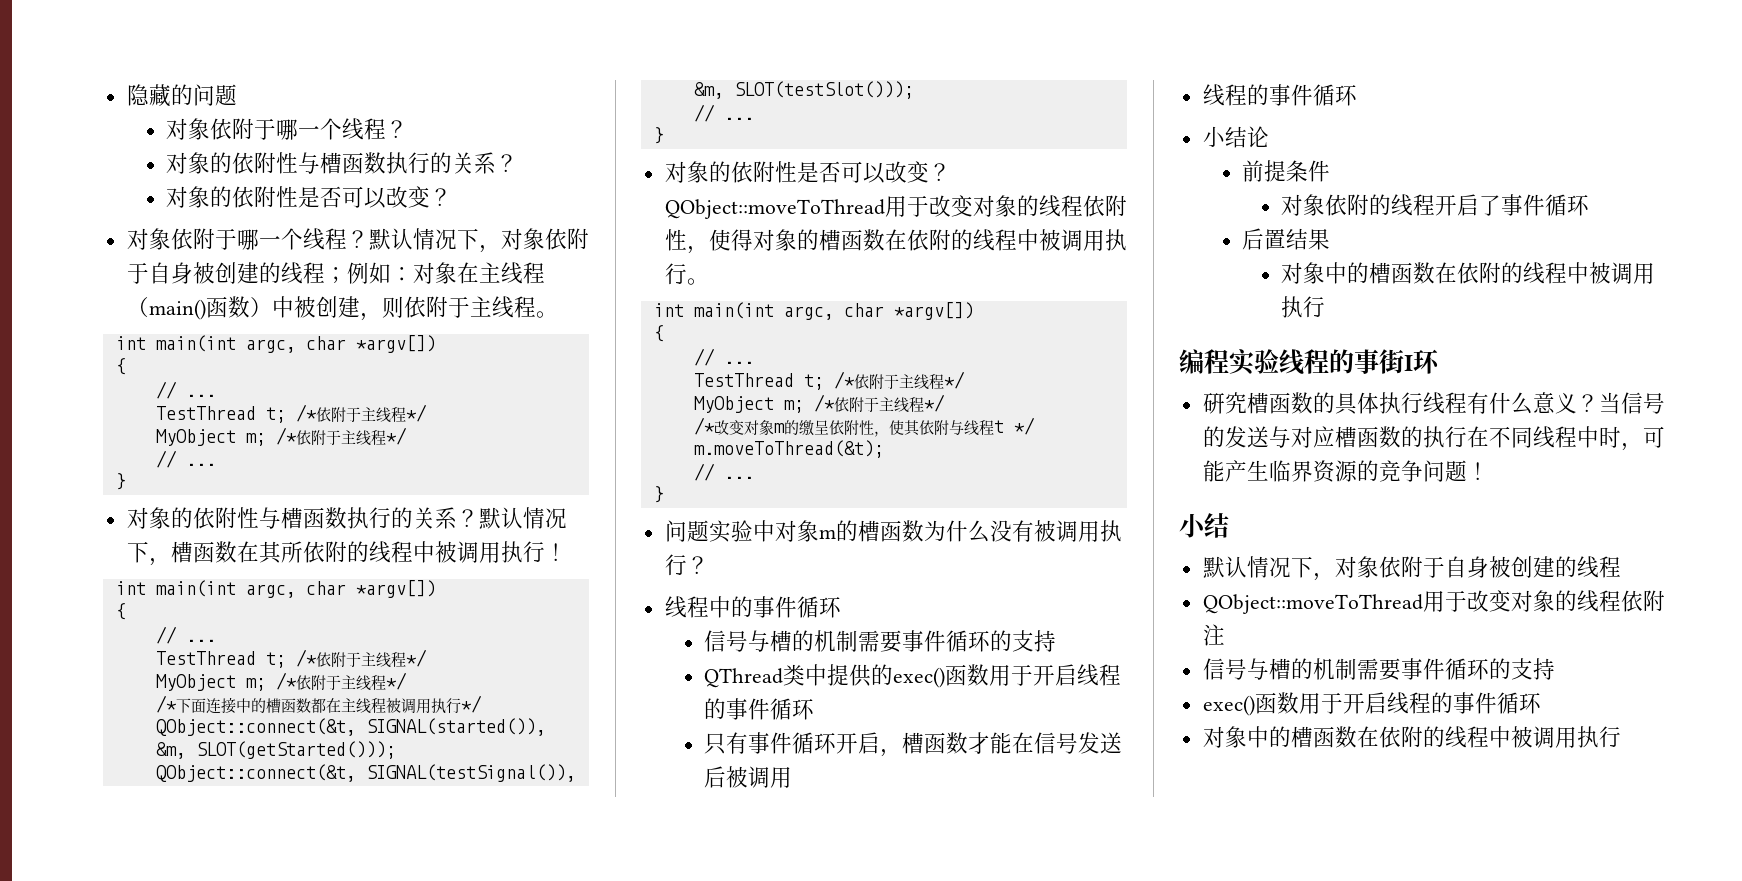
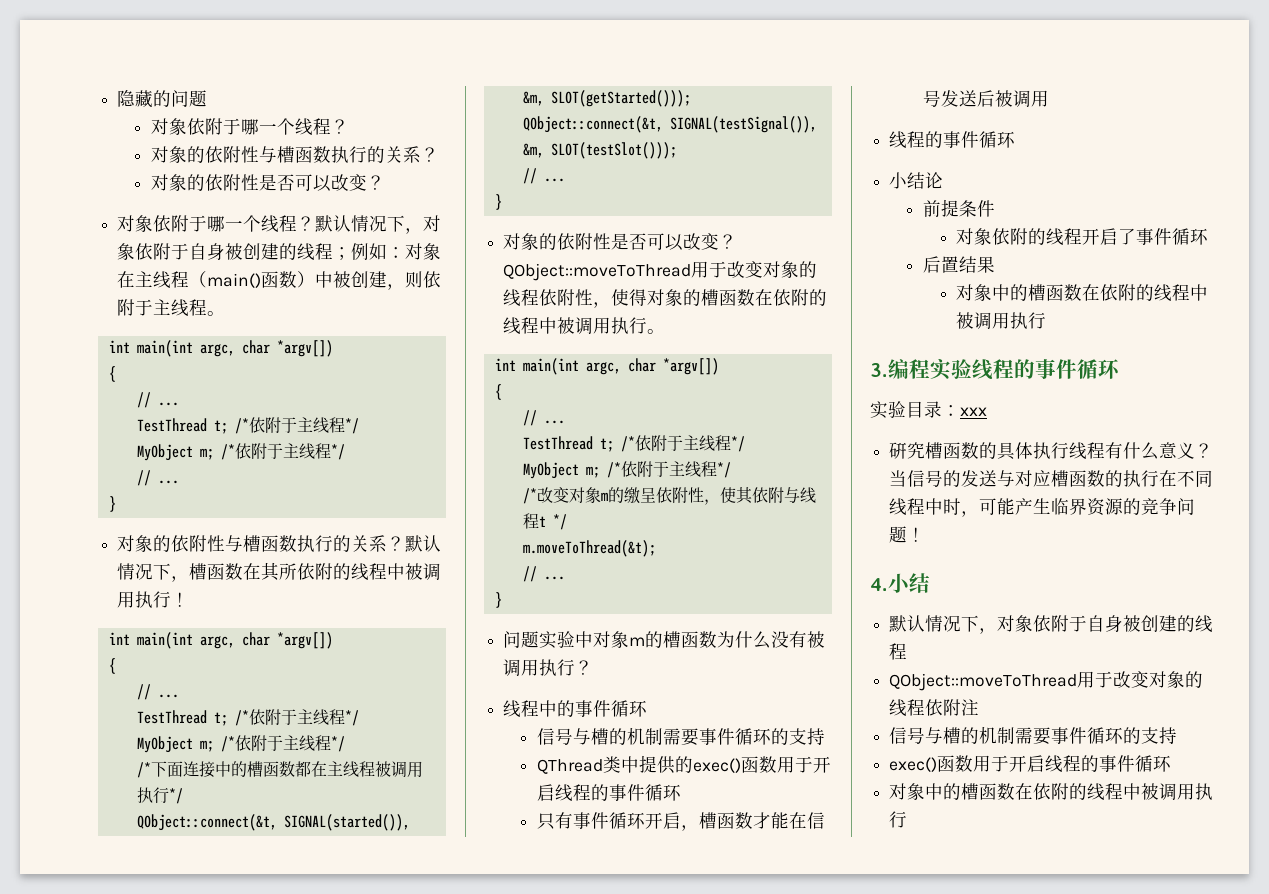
(1326, 307) none -> [870,363,888,377] 3.
[1379,349,1440,374] 街I环 -> [1056,359,1120,379] [870,401,987,419] 件循环 // 实验目录：xxx
(1489, 471) none -> [870,578,888,591] 4.

